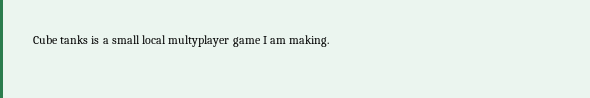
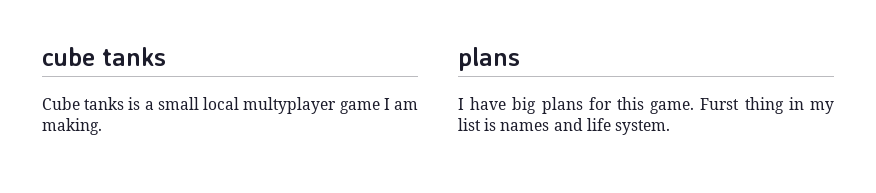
(33, 39) none -> [42,47,166,66] cube tanks //
(330, 41) none -> [458,47,520,71] [458,97,834,114] [458,118,670,135] // plans // I have big plans for this game. Furst thing in my list is names and life system.

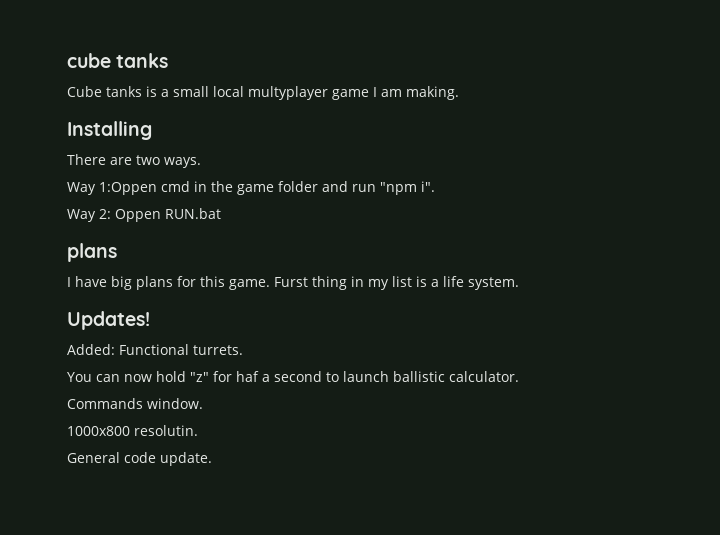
(102, 126) none -> [67,121,152,140] [67,154,201,168] [67,181,435,195] [67,208,221,222] // Installing // There are two ways. // Way 1:Oppen cmd in the game folder and run "npm i". // Way 2: Oppen RUN.bat
[500,118,583,131] names and -> [431,279,439,287] a
(670, 127) none -> [67,311,150,330] [67,344,243,355] [67,371,519,382] [67,398,203,409] [67,425,198,436] [67,452,212,466] // Updates! // Added: Functional turrets. // You can now hold "z" for haf a second to launch ballistic calculator. // Commands window. // 1000x800 resolutin. // General code update.

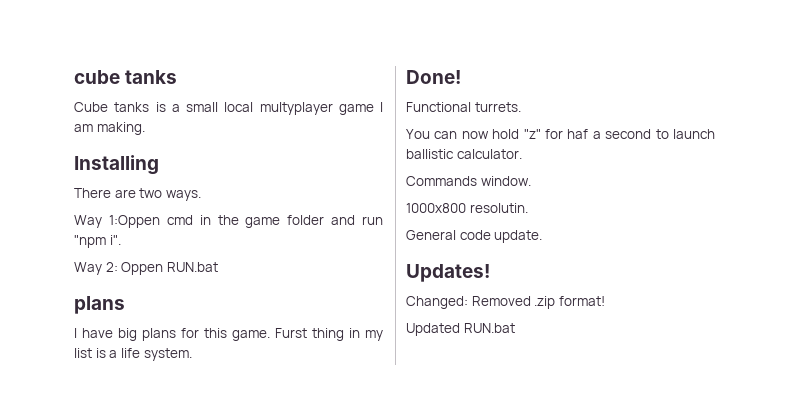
[67,311,150,330] [67,344,115,355] Updates! // Added: -> [406,70,461,84] Done! //
(212, 459) none -> [406,264,490,282] [406,296,605,309] [406,323,515,336] // Updates! // Changed: Removed .zip format! // Updated RUN.bat

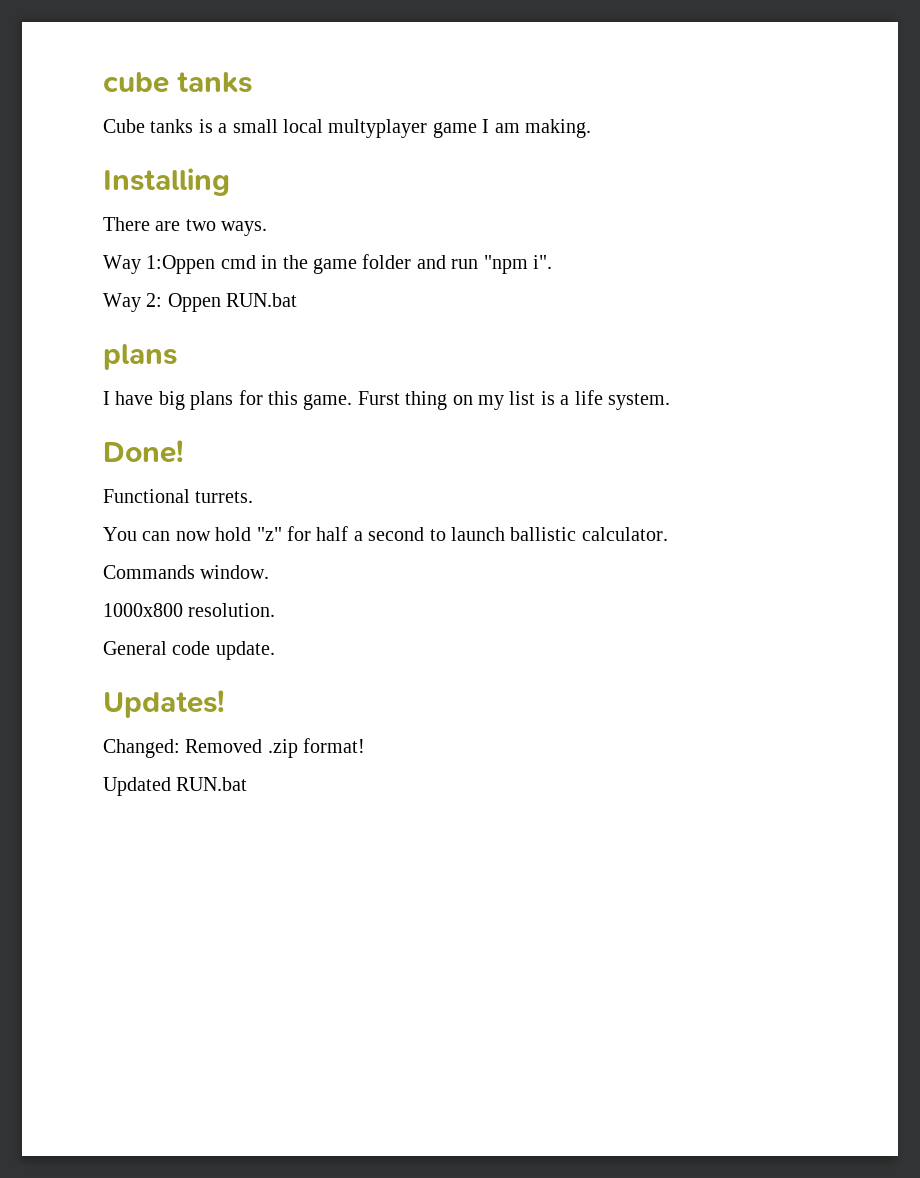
[349,328,360,338] in -> [452,395,473,405] on
[567,129,589,139] haf -> [316,526,349,541] half
[469,203,528,213] resolutin. -> [188,603,276,617] resolution.

